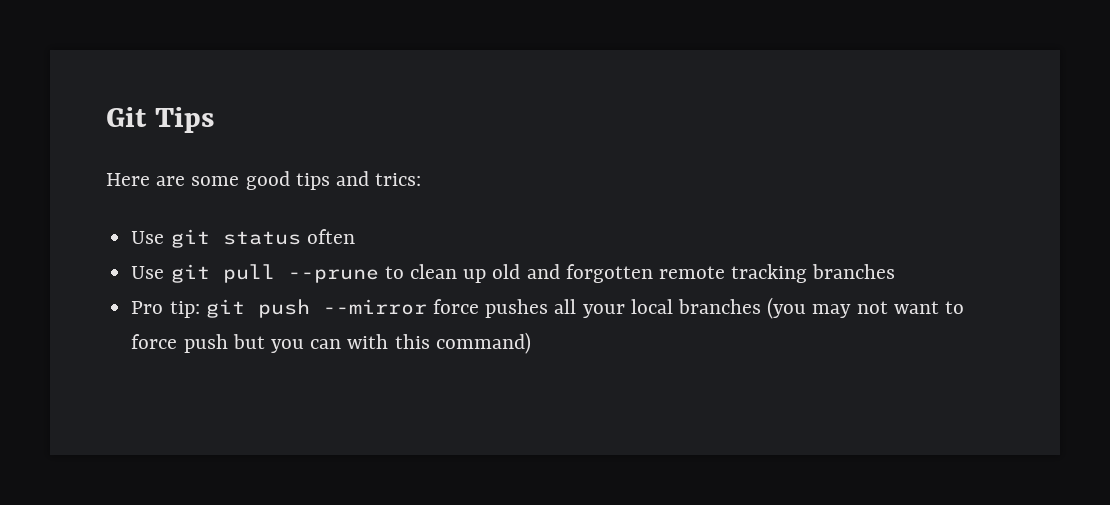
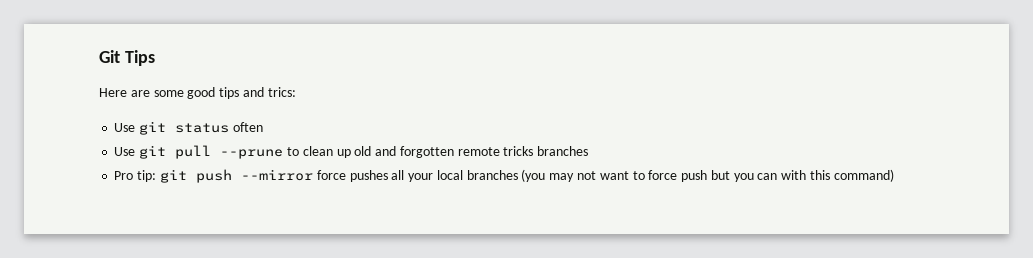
[731,264,808,283] tracking -> [503,146,534,156] tricks

